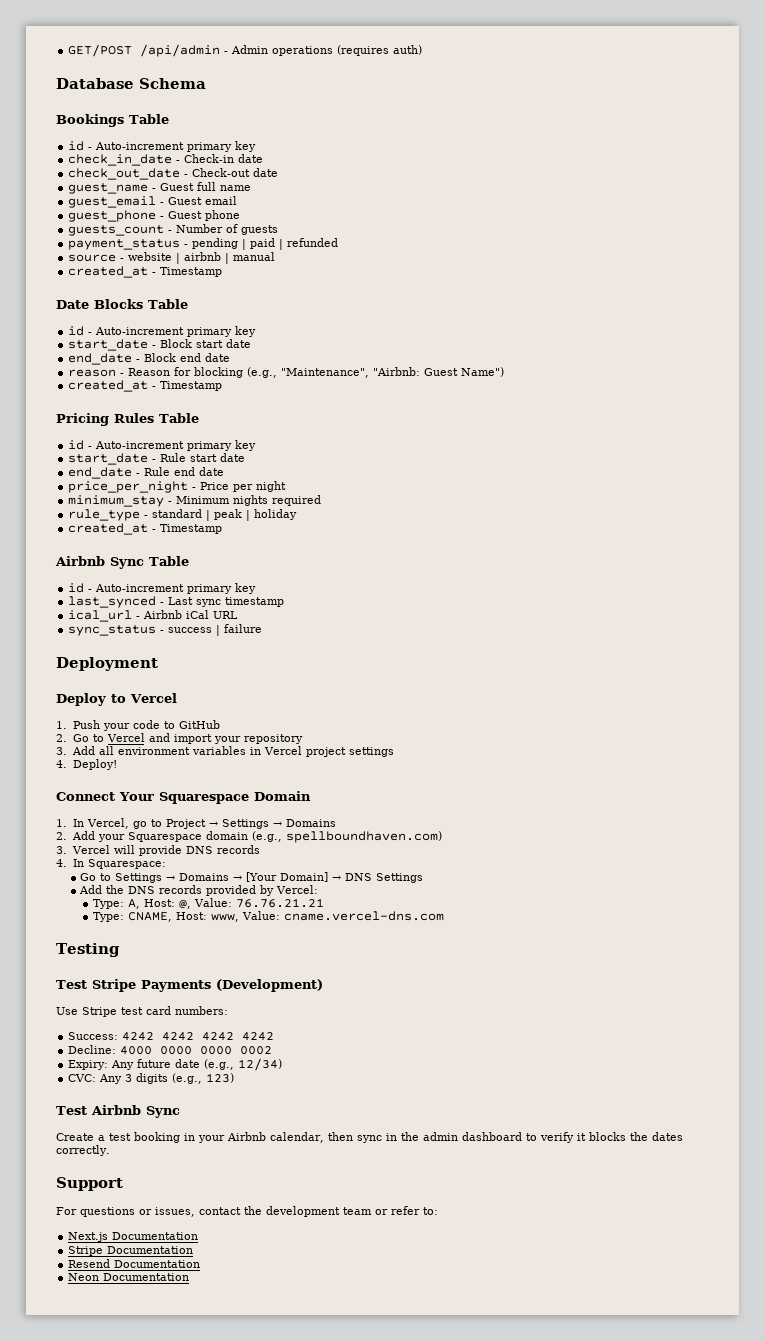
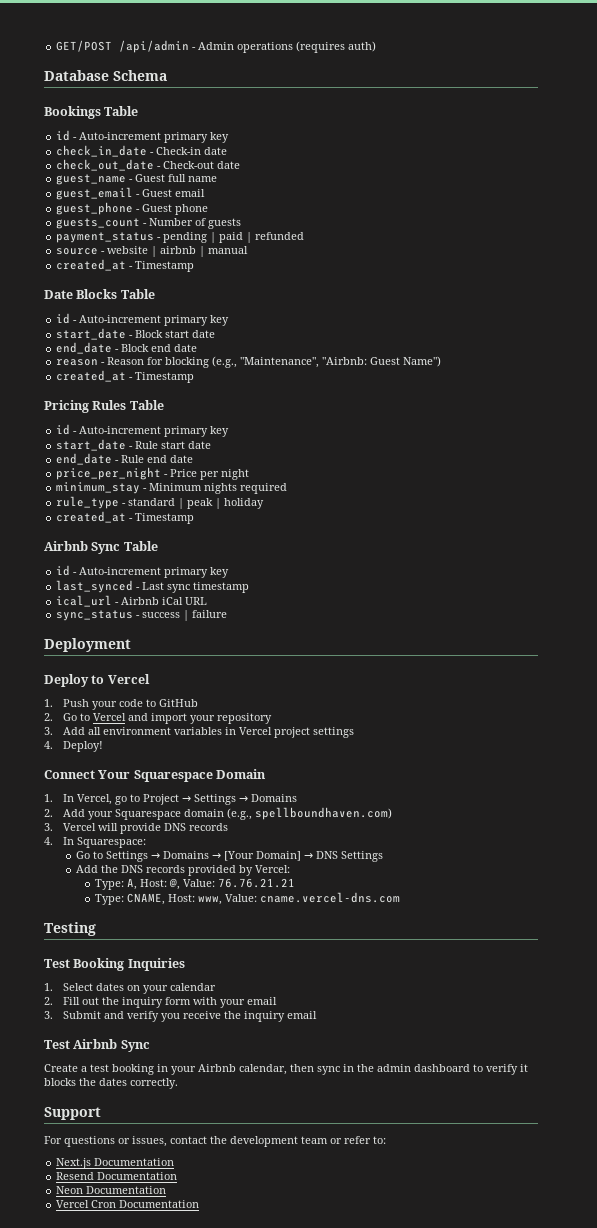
[91,979,323,992] [56,1006,228,1017] [68,1032,275,1041] [68,1045,273,1055] [68,1058,283,1071] [68,1073,235,1084] Stripe Payments (Development) // Use Stripe test card numbers: // Success: 4242 4242 4242 4242 // Decline: 4000 0000 0000 0002 // Expiry: Any future date (e.g., 12/34) // CVC: Any 3 digits (e.g., 123) -> [73,958,185,971] [44,983,217,994] [44,997,278,1008] [44,1011,318,1022] Booking Inquiries // 1. Select dates on your calendar // 2. Fill out the inquiry form with your email // 3. Submit and verify you receive the inquiry email
[68,1246,194,1256] // Stripe Documentation -> (175, 1162) none
(190, 1277) none -> [56,1200,200,1208] // Vercel Cron Documentation

